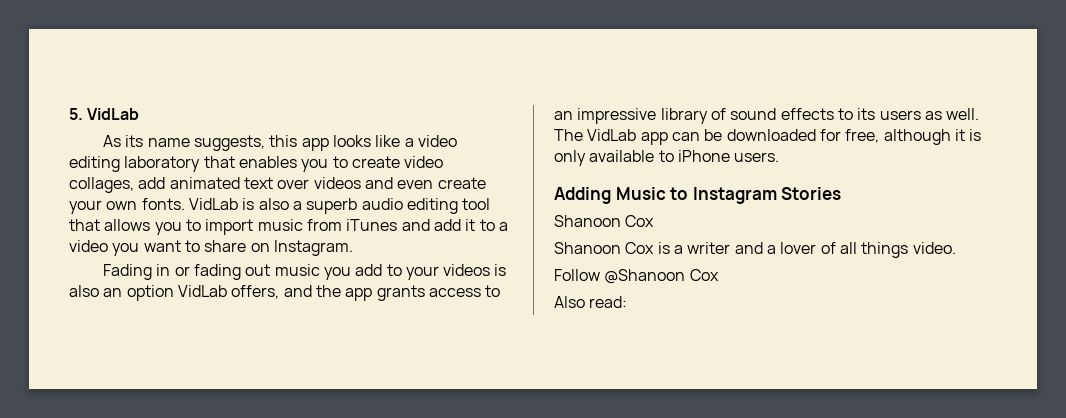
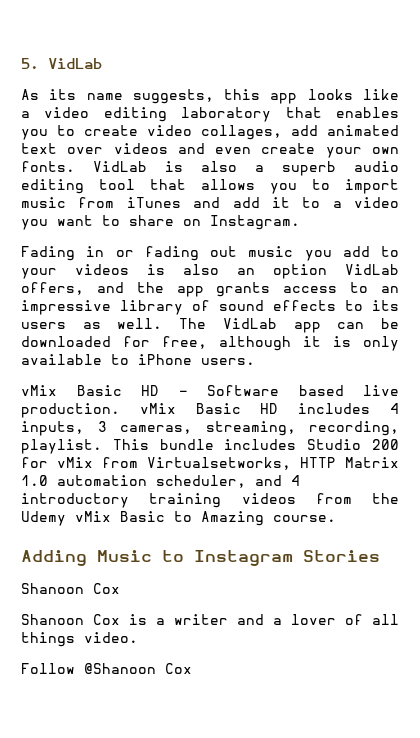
(780, 157) none -> [21,385,399,396] [21,403,400,418] [21,421,399,436] [21,439,399,454] [21,457,399,470] [21,475,300,488] [21,493,399,508] [21,511,336,526] // vMix Basic HD - Software based live production. vMix Basic HD includes 4 inputs, 3 cameras, streaming, recording, playlist. This bundle includes Studio 200 for vMix from Virtualsetworks, HTTP Matrix 1.0 automation scheduler, and 4 introductory training videos from the Udemy vMix Basic to Amazing course.
[554,296,628,308] // Also read: -> (192, 668) none

